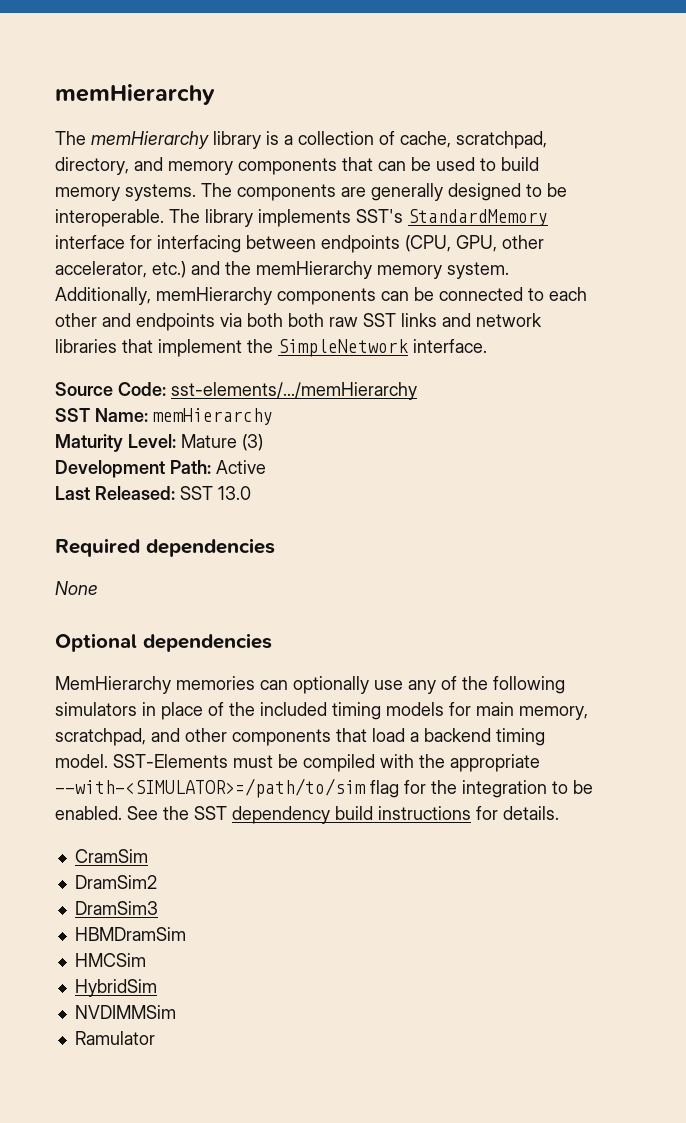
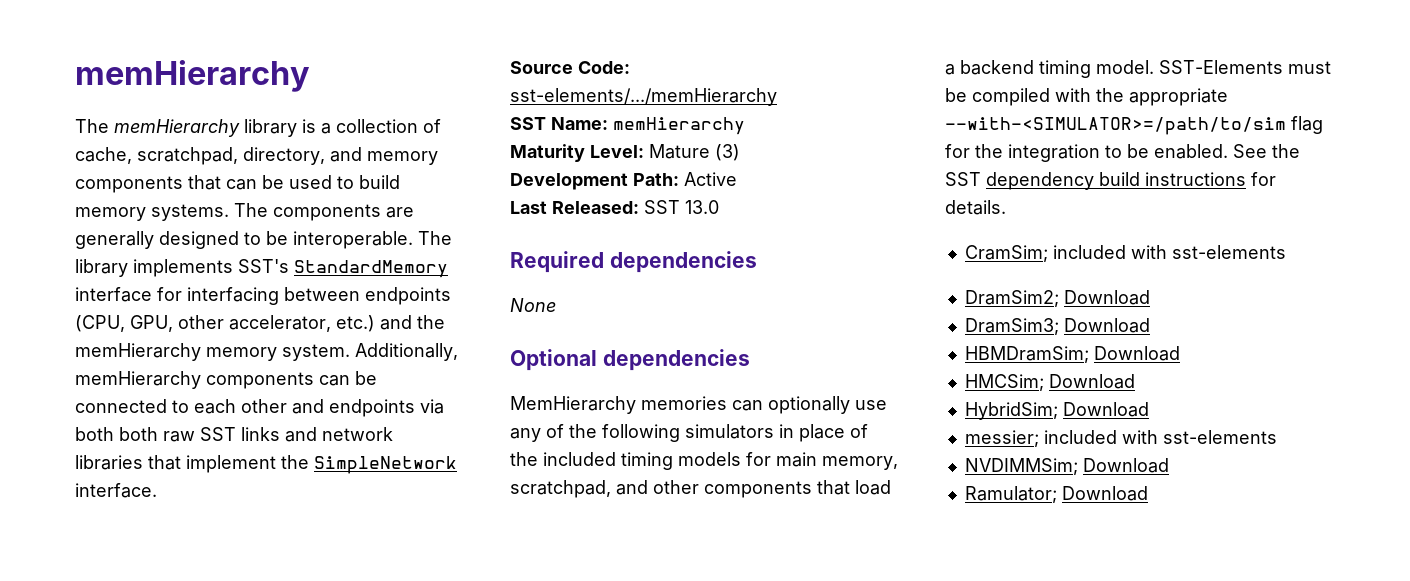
[74,849,148,863] [74,875,157,889] [74,901,158,915] [74,927,186,941] [74,953,146,967] [74,979,157,997] [74,1005,176,1019] [74,1031,155,1045] CramSim // DramSim2 // DramSim3 // HBMDramSim // HMCSim // HybridSim // NVDIMMSim // Ramulator -> [964,245,1286,262] [964,290,1150,307] [964,318,1150,335] [964,346,1180,363] [964,374,1135,391] [964,402,1149,420] [964,430,1277,447] [964,458,1169,475] [964,486,1148,503] CramSim; included with sst-elements // DramSim2; Download // DramSim3; Download // HBMDramSim; Download // HMCSim; Download // HybridSim; Download // messier; included with sst-elements // NVDIMMSim; Download // Ramulator; Download

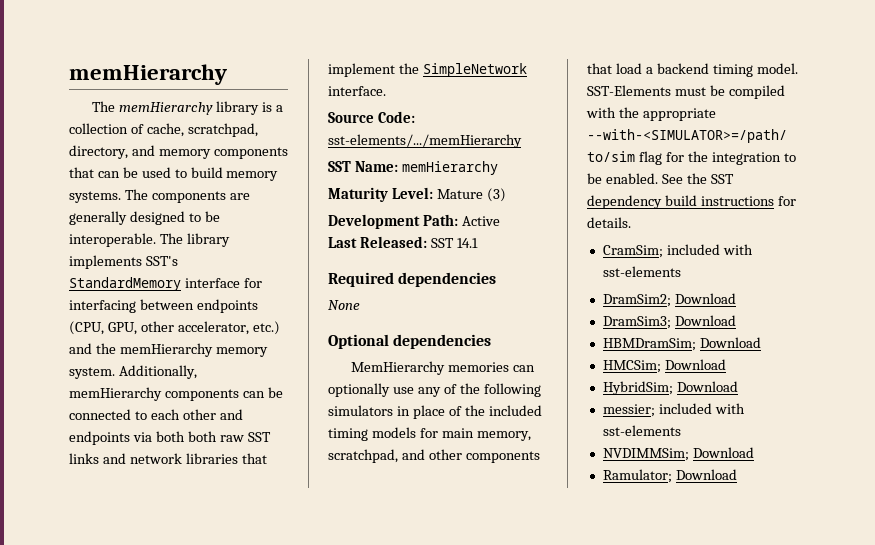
[685,200,719,214] 13.0 -> [456,238,478,248] 14.1

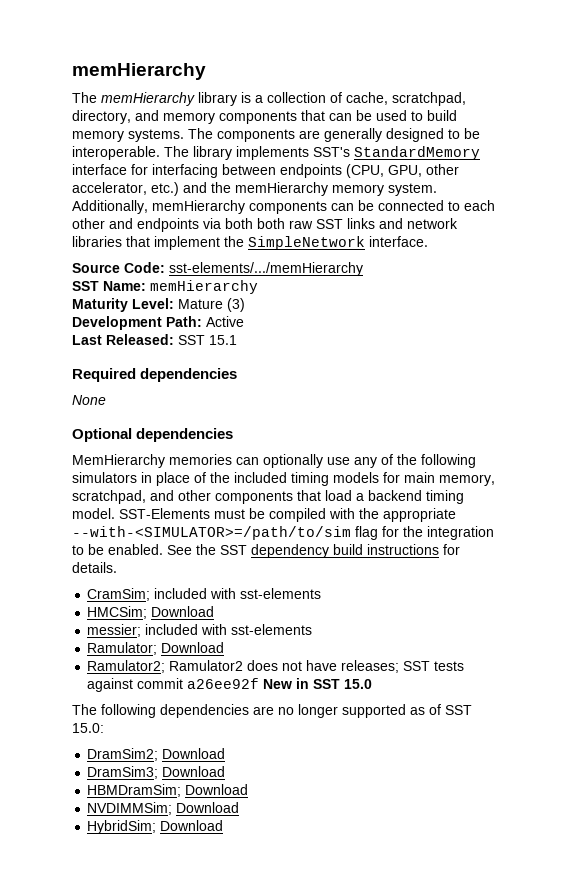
[456,238,478,248] 14.1 -> [209,335,237,345] 15.1
(681, 271) none -> [87,606,215,619] [87,624,313,637] [87,642,225,655] [87,660,465,673] [87,678,373,692] [72,704,472,718] [72,723,104,733] // HMCSim; Download // messier; included with sst-elements // Ramulator; Download // Ramulator2; Ramulator2 does not have releases; SST tests against commit a26ee92f New in SST 15.0 // The following dependencies are no longer supported as of SST 15.0:
[602,360,661,373] HMCSim; -> [87,802,173,815] NVDIMMSim;
[602,403,745,417] [602,425,681,436] [602,447,754,461] [602,469,737,483] // messier; included with sst-elements // NVDIMMSim; Download // Ramulator; Download -> (224, 825) none

